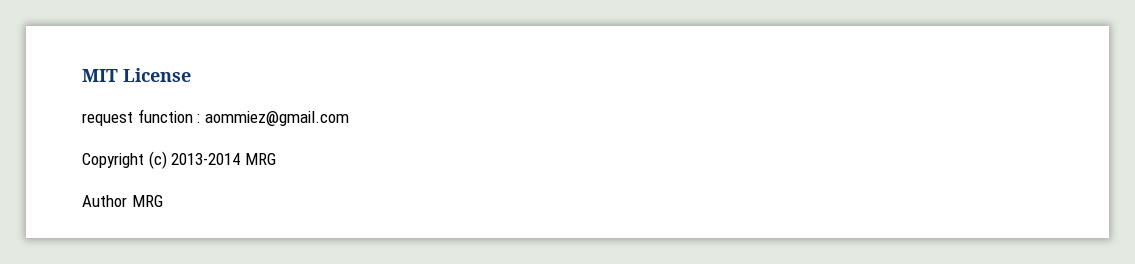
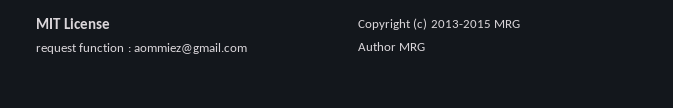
[171,153,241,165] 2013-2014 -> [430,20,491,28] 2013-2015

